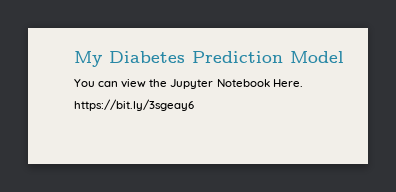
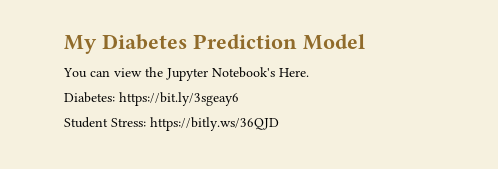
[216,79,270,87] Notebook -> [212,67,275,78] Notebook's
(303, 83) none -> [64,92,115,103] Diabetes:
(194, 105) none -> [64,117,279,131] // Student Stress: https://bitly.ws/36QJD

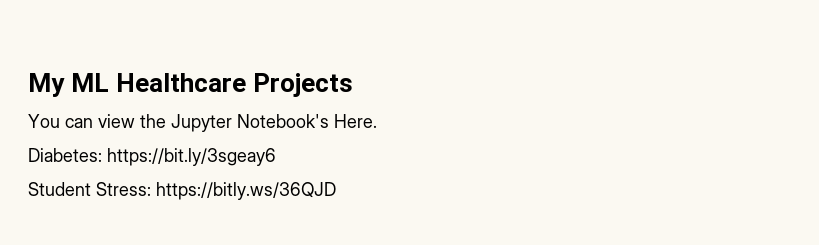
[102,34,365,50] Diabetes Prediction Model -> [71,73,354,97] ML Healthcare Projects

